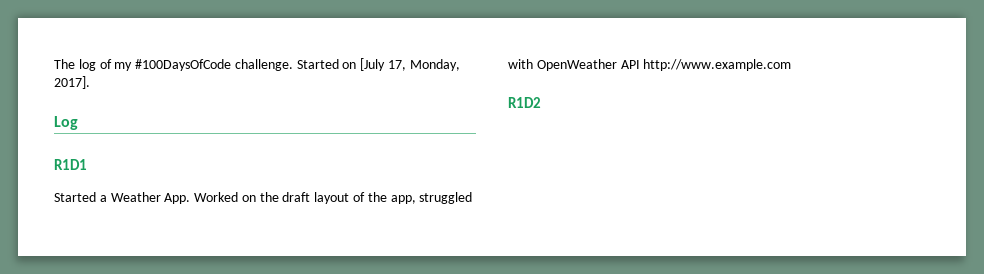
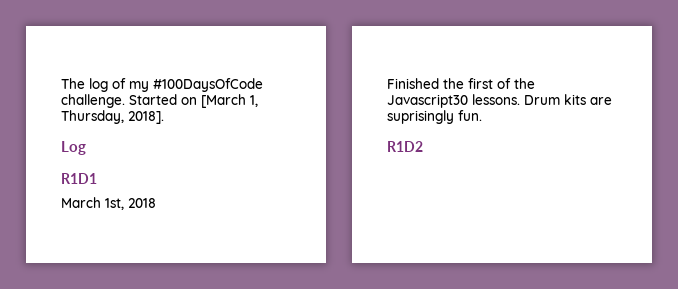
[360,58,460,71] [54,76,90,89] [54,116,78,130] [54,159,87,170] [54,192,473,204] [508,59,792,71] [July 17, Monday, 2017]. // Log // R1D1 // Started a Weather App. Worked on the draft layout of the app, struggled with OpenWeather API http://www.example.com -> [201,94,258,108] [61,110,164,124] [61,141,86,155] [61,173,97,184] [61,197,156,210] [387,78,535,89] [387,94,612,108] [387,110,482,124] [March 1, Thursday, 2018]. // Log // R1D1 // March 1st, 2018 // Finished the first of the Javascript30 lessons. Drum kits are suprisingly fun.

